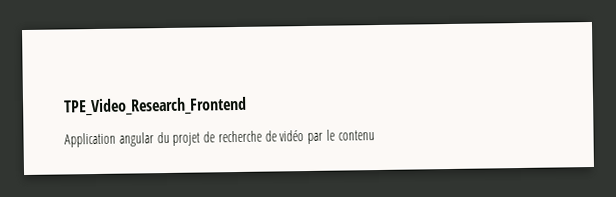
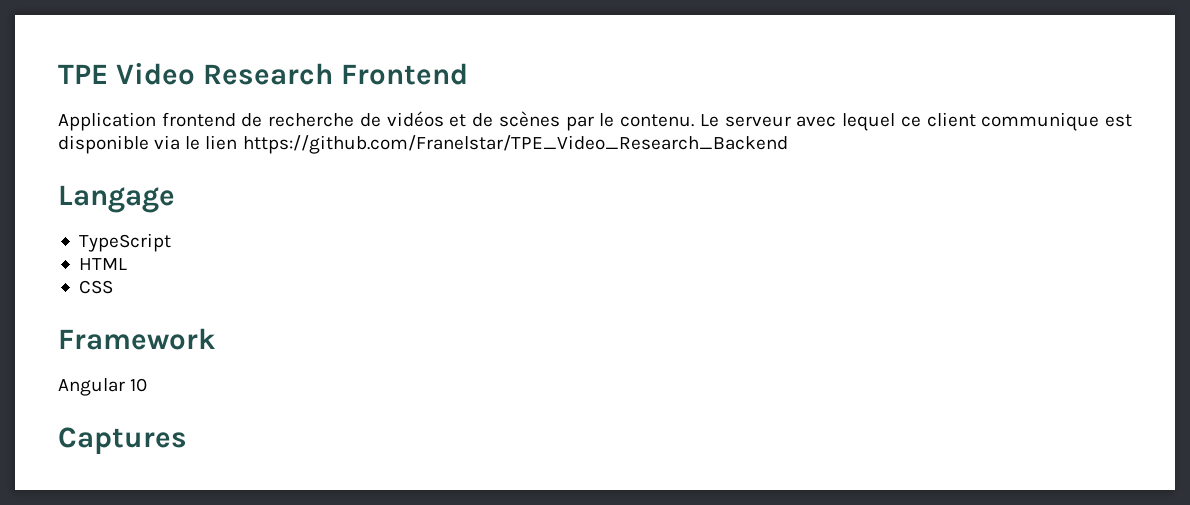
[63,96,247,116] [64,129,375,148] TPE_Video_Research_Frontend // Application angular du projet de recherche de vidéo par le contenu -> [58,63,468,85] [58,111,1132,131] [58,135,788,154] [58,185,175,213] [78,233,171,252] [78,258,127,270] [78,280,113,294] [58,328,215,350] [58,378,148,396] [58,427,187,454] TPE Video Research Frontend // Application frontend de recherche de vidéos et de scènes par le contenu. Le serveur avec lequel ce client communique est disponible via le lien https://github.com/Franelstar/TPE_Video_Research_Backend // Langage // TypeScript // HTML // CSS // Framework // Angular 10 // Captures

